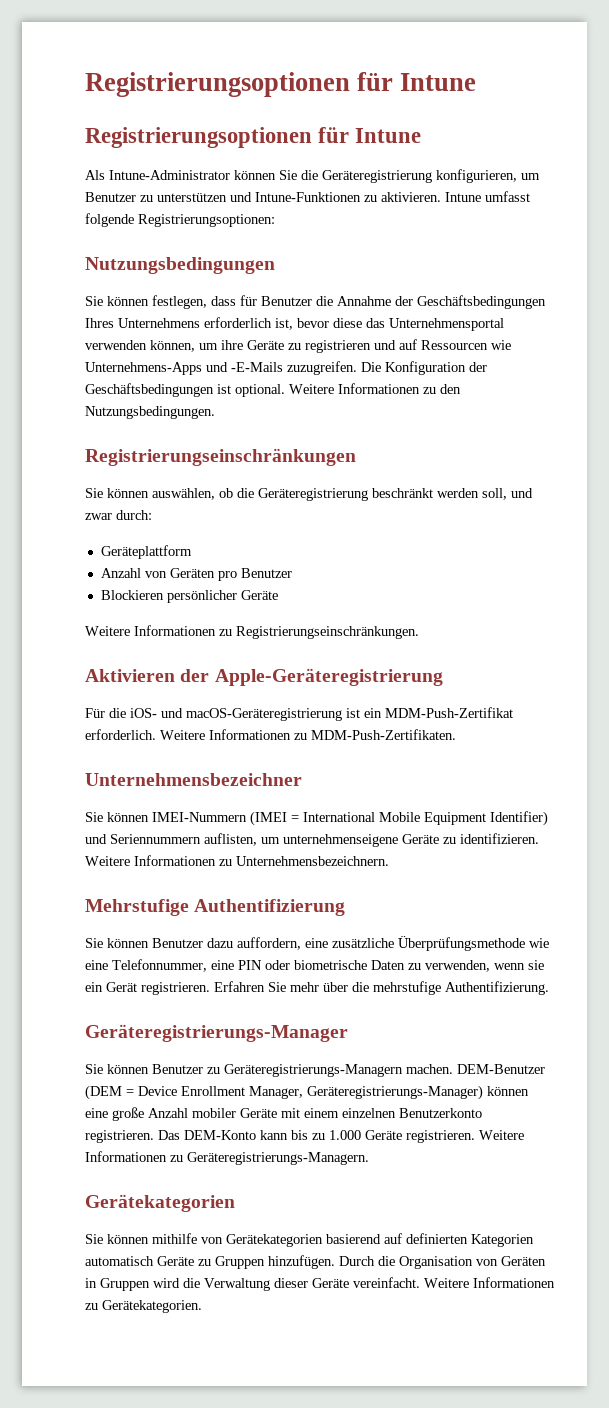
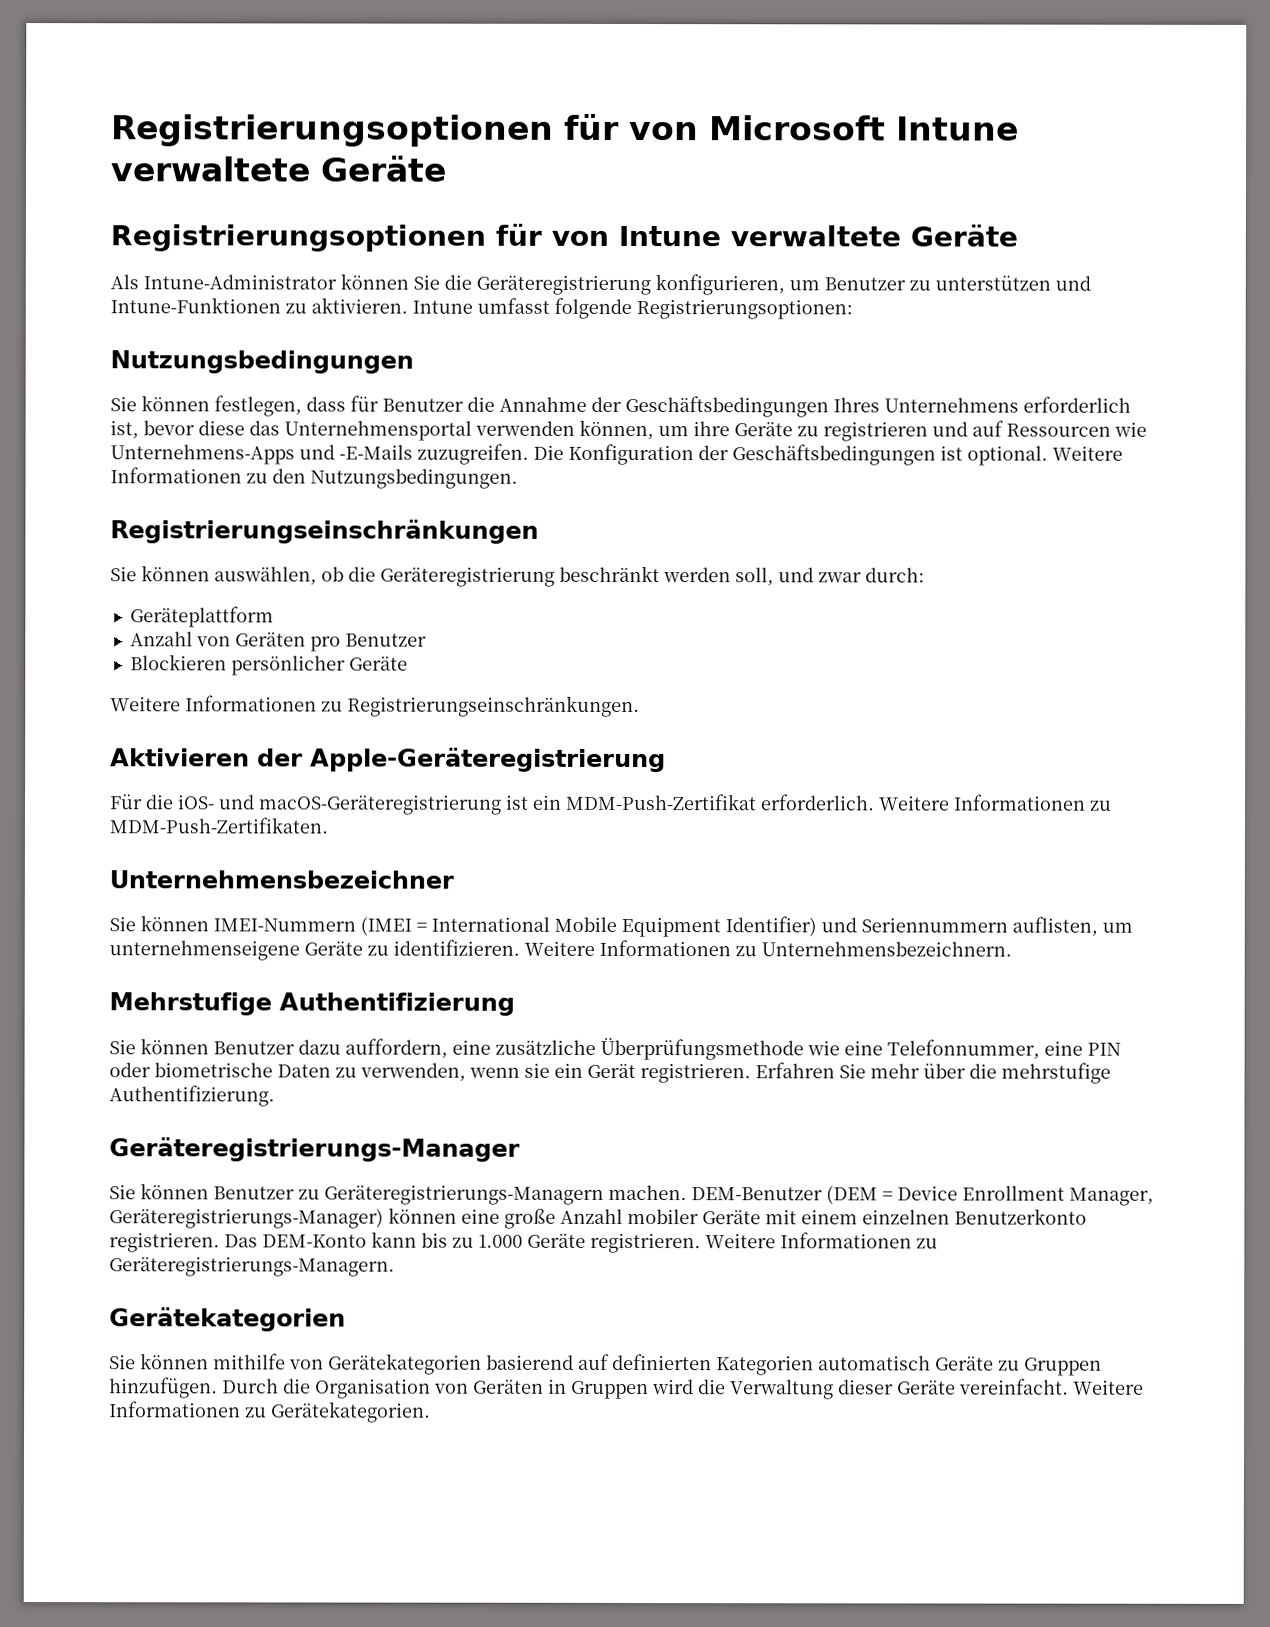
[85,72,477,97] [85,127,422,148] Registrierungsoptionen für Intune // Registrierungsoptionen für Intune -> [111,113,1019,147] [110,155,447,182] [110,223,1018,252] Registrierungsoptionen für von Microsoft Intune verwaltete Geräte // Registrierungsoptionen für von Intune verwaltete Geräte

